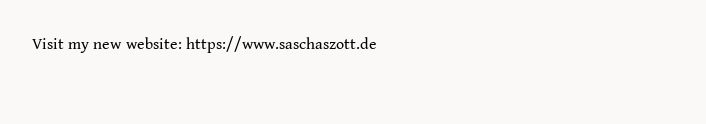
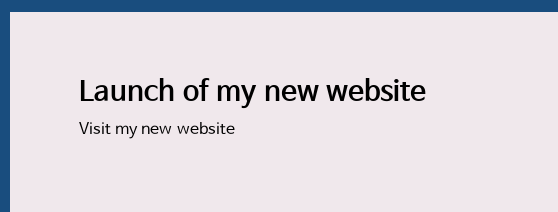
(32, 43) none -> [79,78,427,109] Launch of my new website //
[125,36,377,53] website: https://www.saschaszott.de -> [176,122,235,135] website

